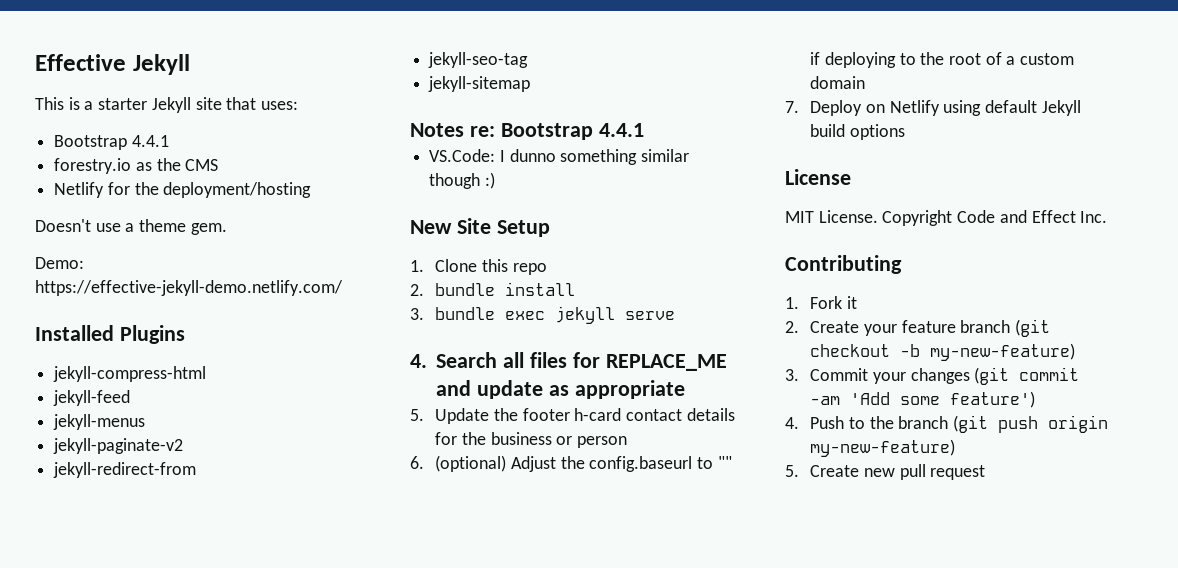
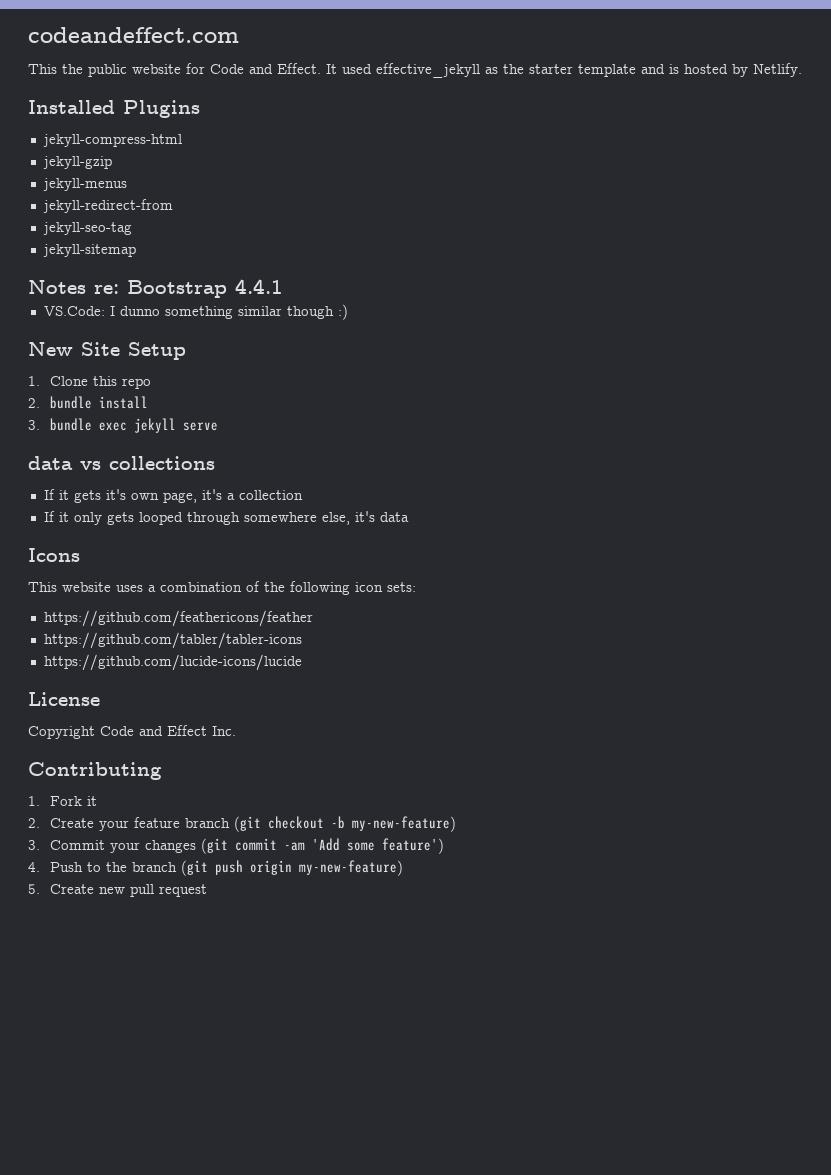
[35,54,190,75] [35,97,299,113] [54,135,169,150] [54,158,219,174] [54,182,312,198] [35,219,227,235] [35,257,84,269] [35,280,343,296] Effective Jekyll // This is a starter Jekyll site that uses: // Bootstrap 4.4.1 // forestry.io as the CMS // Netlify for the deployment/hosting // Doesn't use a theme gem. // Demo: https://effective-jekyll-demo.netlify.com/ -> [28,27,239,43] [28,63,802,78] codeandeffect.com // This the public website for Code and Effect. It used effective_jekyll as the starter template and is hosted by Netlify.
[53,390,131,406] jekyll-feed -> [42,156,112,169] jekyll-gzip
[53,438,184,454] // jekyll-paginate-v2 -> (127, 184) none
[410,352,727,371] [435,380,685,399] [410,408,735,424] [435,432,628,448] [410,455,732,472] [810,52,1075,68] [810,76,866,89] [785,100,1081,116] [810,124,905,140] 4. Search all files for REPLACE_ME and update as appropriate // 5. Update the footer h-card contact details for the business or person // 6. (optional) Adjust the config.baseurl to "" if deploying to the root of a custom domain // 7. Deploy on Netlify using default Jekyll build options -> [28,456,215,470] [43,489,303,503] [43,511,409,525] [28,548,80,562] [28,581,416,595] [43,610,313,627] [43,632,302,649] [43,654,302,671] data vs collections // If it gets it's own page, it's a collection // If it only gets looped through somewhere else, it's data // Icons // This website uses a combination of the following icon sets: // https://github.com/feathericons/feather // https://github.com/tabler/tabler-icons // https://github.com/lucide-icons/lucide
[785,210,878,223] MIT License. -> (100, 699) none

